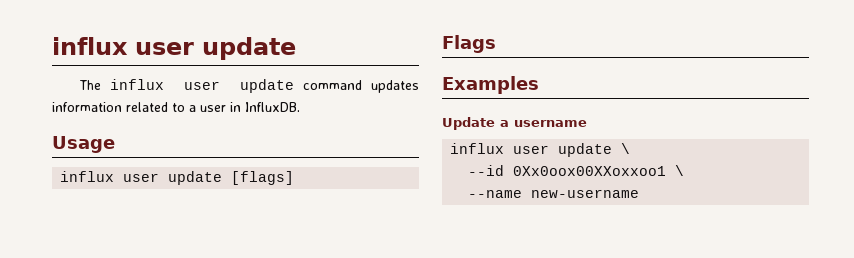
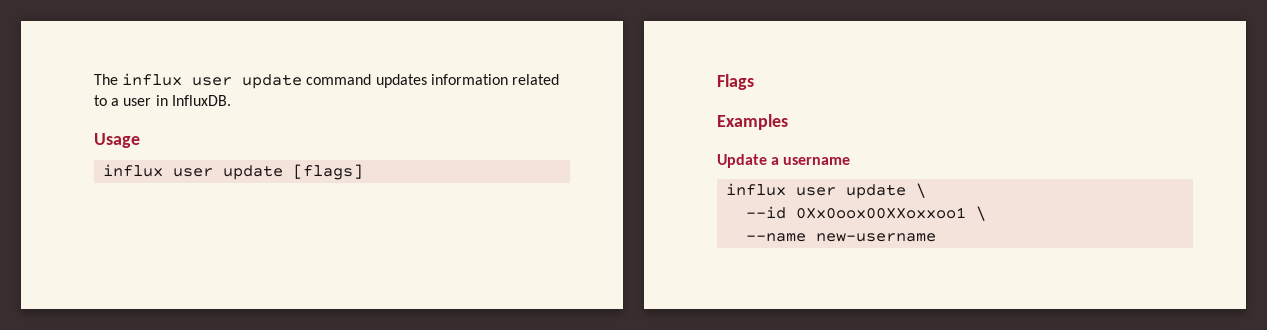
[52,37,296,60] influx user update // -> (94, 79) none

